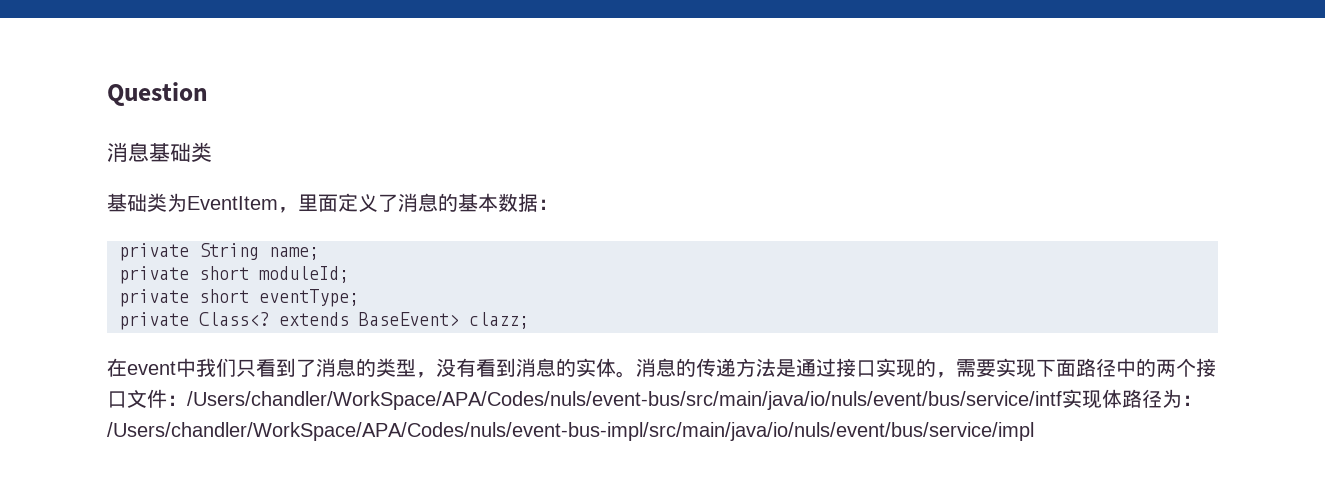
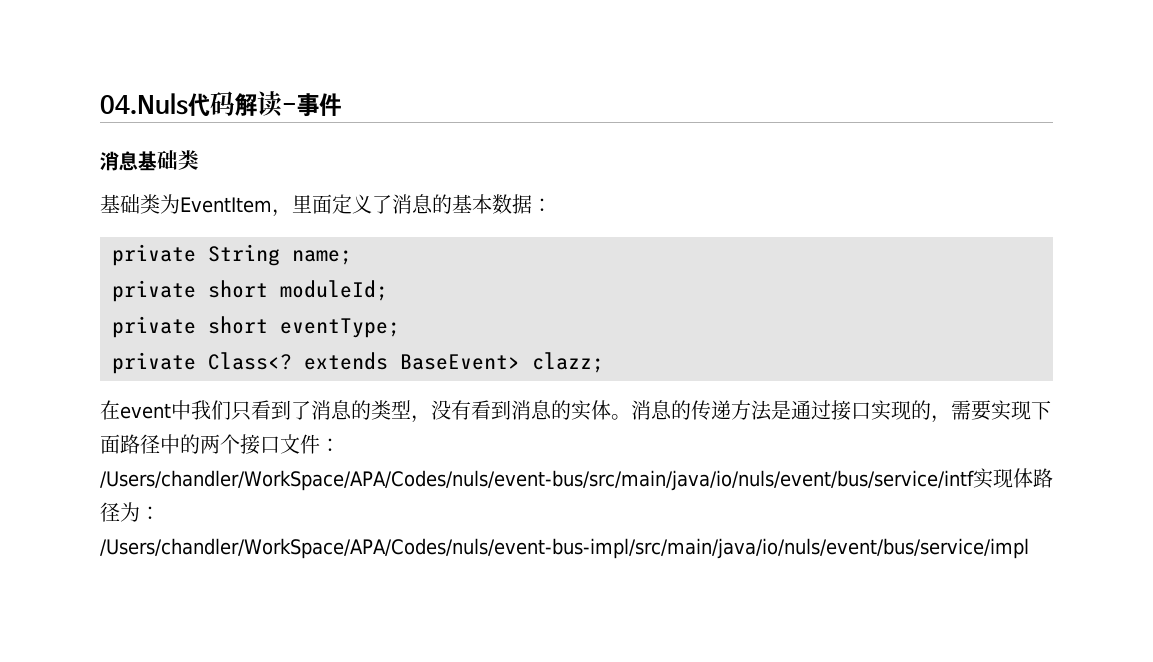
[107,82,208,106] Question -> [100,91,341,117] 04.Nuls代码解读-事件

